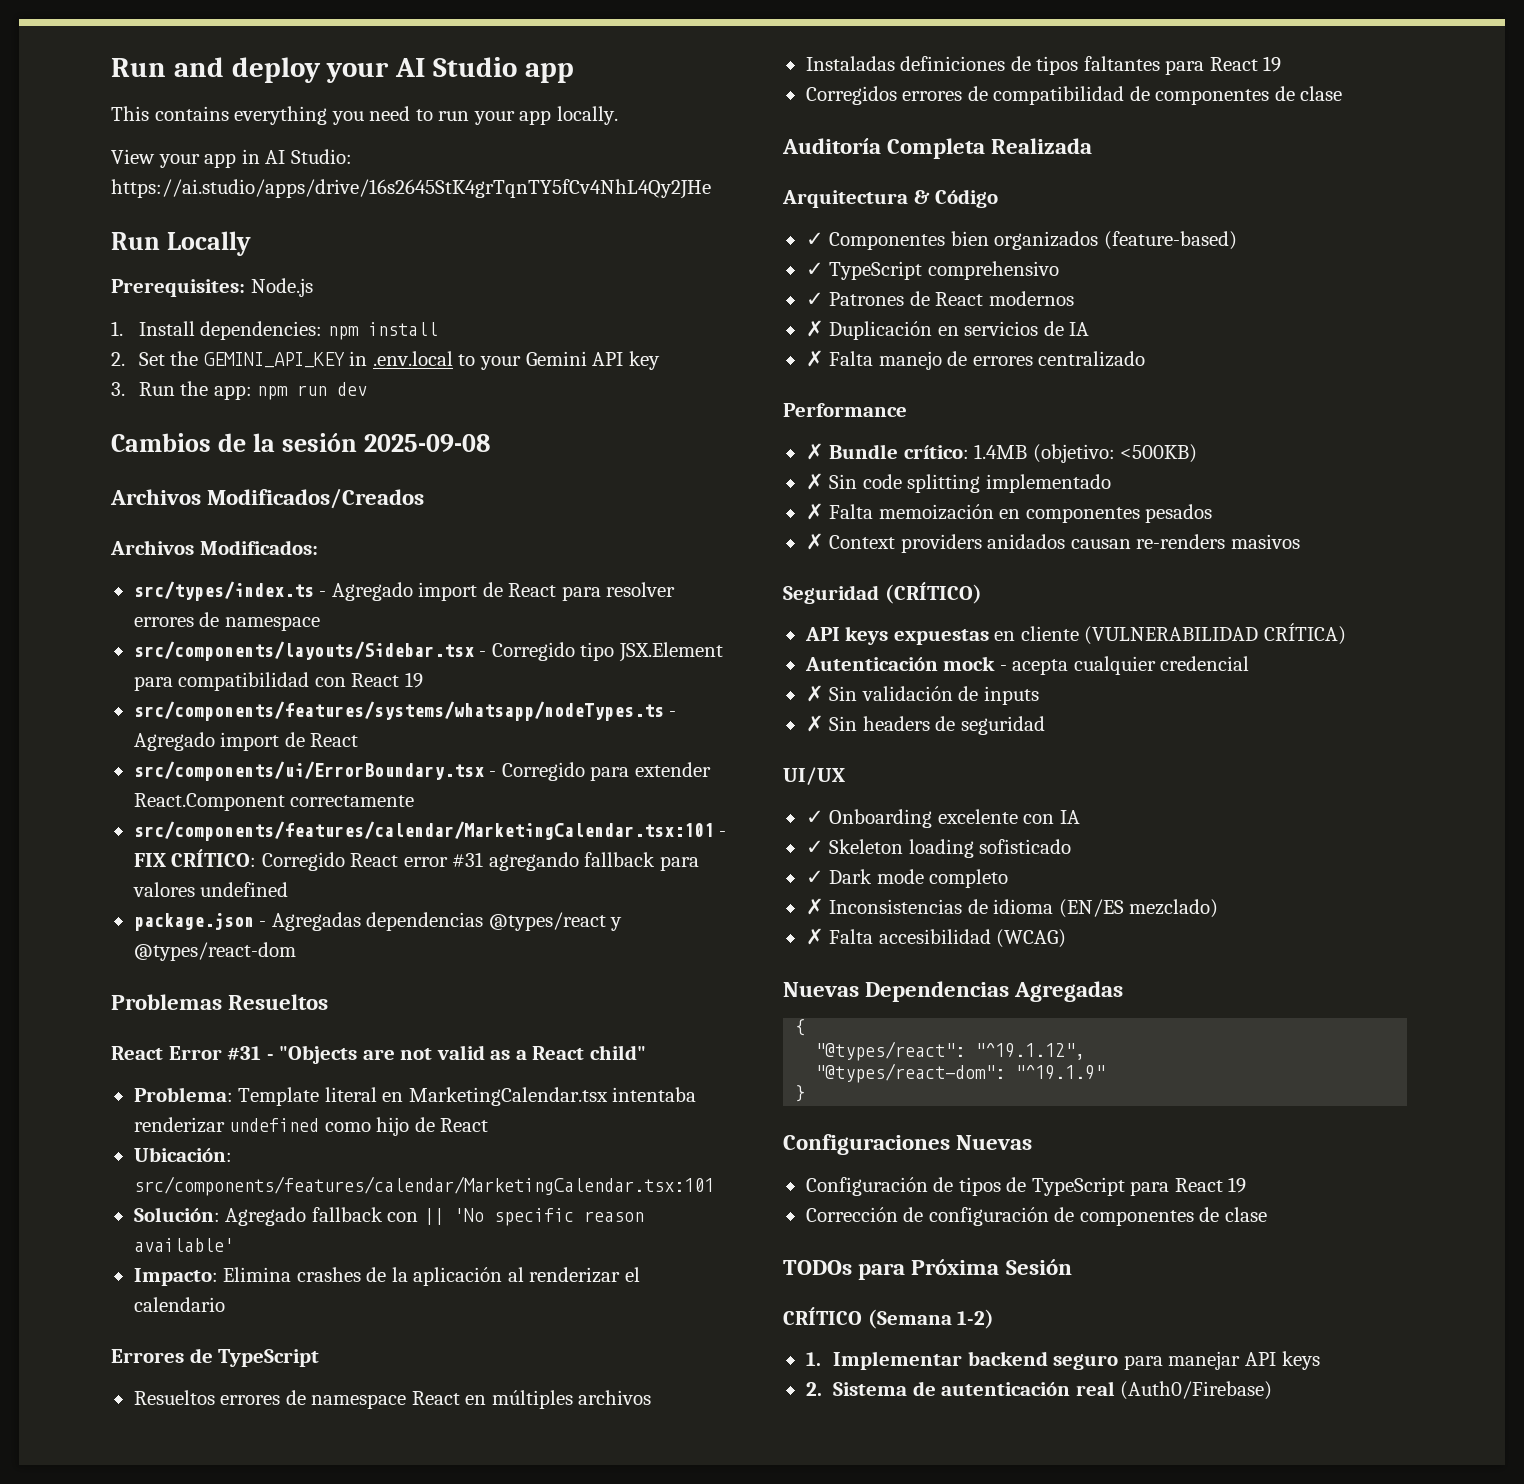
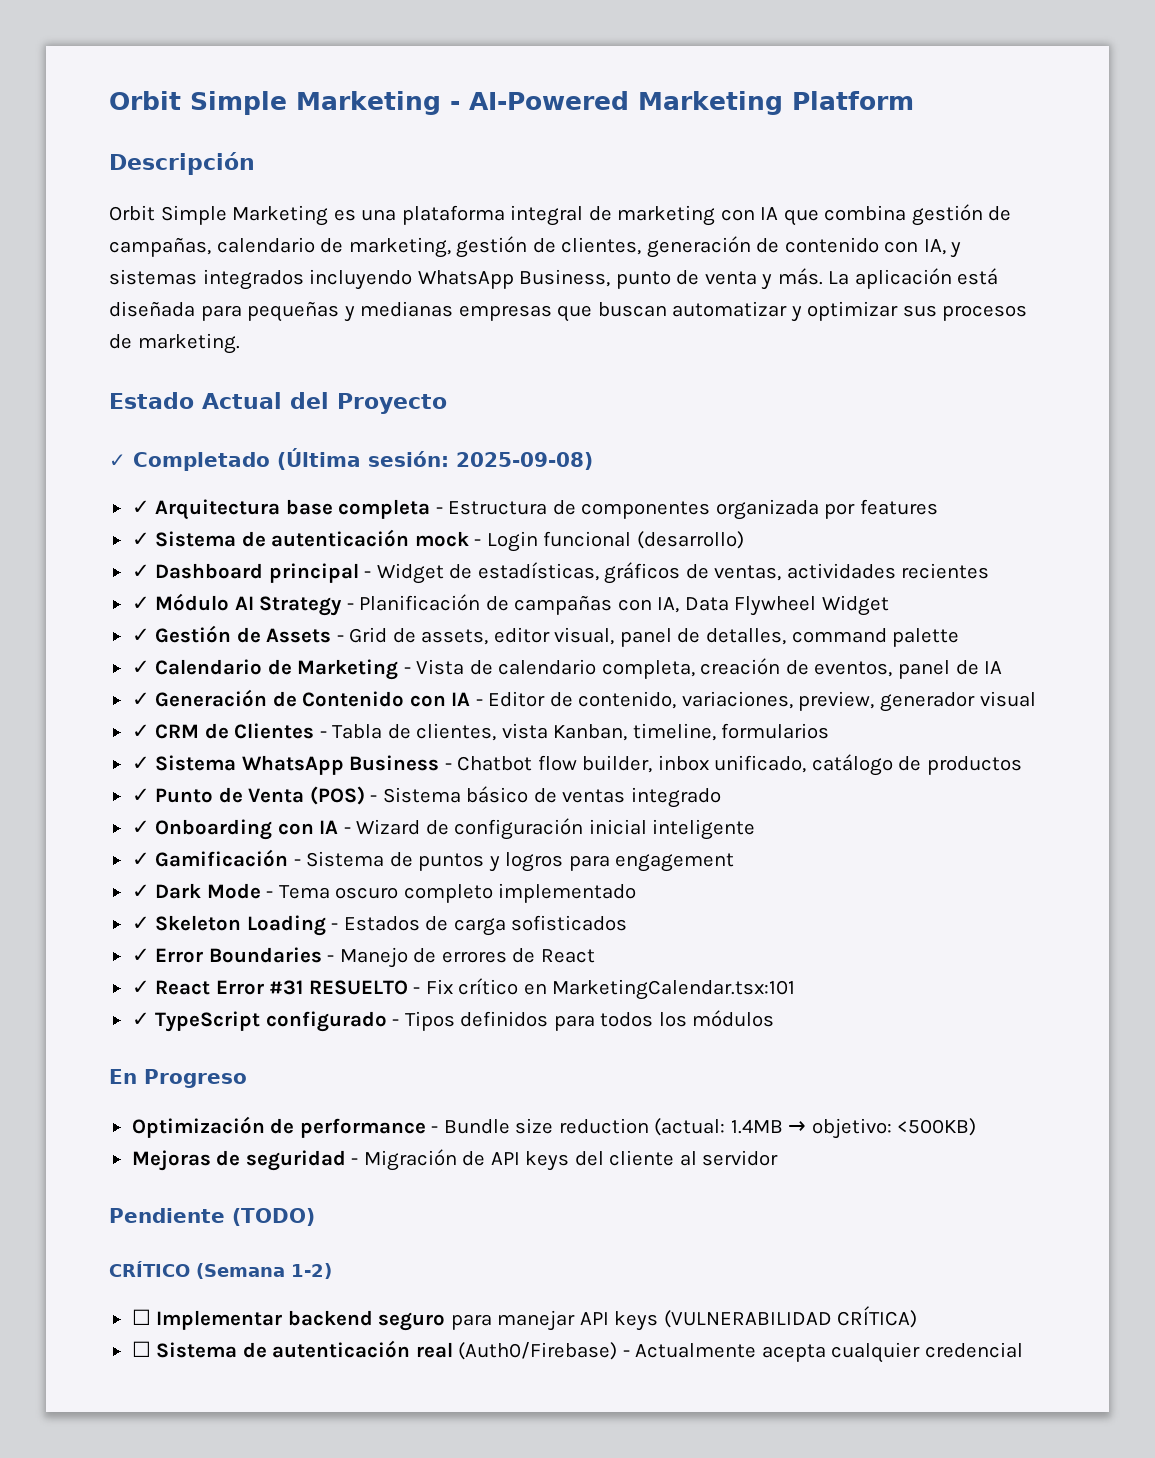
[111,57,574,83] [111,106,618,125] [111,149,352,168] [111,179,711,199] [111,231,251,256] [111,278,313,297] [111,321,438,340] [111,351,660,370] [111,381,368,400] [111,433,490,452] [110,488,425,509] [110,540,318,555] [133,581,676,601] [133,612,320,631] [133,641,723,662] [133,672,423,691] [133,701,677,721] [133,732,359,751] [133,761,711,781] [133,793,415,811] [133,821,727,841] [133,849,699,871] [132,882,289,897] [133,912,623,931] [133,942,296,961] [111,994,329,1010] [111,1045,646,1064] [133,1087,697,1106] [133,1117,489,1136] [133,1147,232,1162] [133,1176,714,1196] [133,1207,644,1226] [133,1238,234,1252] [133,1267,640,1286] [133,1297,225,1312] [111,1348,320,1367] [133,1390,652,1409] [805,56,1282,75] [805,86,1343,105] [782,138,1093,159] [782,189,999,208] [805,231,1237,250] [805,261,1059,280] [805,291,1074,306] [805,320,1090,340] [805,350,1146,370] [783,403,907,417] [805,443,1198,463] [805,473,1111,493] [805,503,1213,523] [805,533,1300,553] [783,582,982,604] [804,623,1346,645] [804,656,1250,675] [805,685,1039,705] [805,715,1045,735] [783,767,845,785] [805,809,1080,828] [805,839,1072,858] [805,869,1009,888] [805,898,1219,918] [805,928,1067,948] [783,981,1124,1002] [795,1019,806,1036] [815,1041,1086,1061] [815,1063,1106,1083] [795,1085,806,1102] [783,1134,1033,1155] [805,1177,1247,1196] [805,1207,1267,1226] [783,1259,1072,1280] Run and deploy your AI Studio app // This contains everything you need to run your app locally. // View your app in AI Studio: https://ai.studio/apps/drive/16s2645StK4grTqnTY5fCv4NhL4Qy2JHe // Run Locally // Prerequisites: Node.js // 1. Install dependencies: npm install // 2. Set the GEMINI_API_KEY in .env.local to your Gemini API key // 3. Run the app: npm run dev // Cambios de la sesión 2025-09-08 // Archivos Modificados/Creados // Archivos Modificados: // src/types/index.ts - Agregado import de React para resolver errores de namespace // src/components/layouts/Sidebar.tsx - Corregido tipo JSX.Element para compatibilidad con React 19 // src/components/features/systems/whatsapp/nodeTypes.ts - Agregado import de React // src/components/ui/ErrorBoundary.tsx - Corregido para extender React.Component correctamente // src/components/features/calendar/MarketingCalendar.tsx:101 - FIX CRÍTICO: Corregido React error #31 agregando fallback para valores undefined // package.json - Agregadas dependencias @types/react y @types/react-dom // Problemas Resueltos // React Error #31 - "Objects are not valid as a React child" // Problema: Template literal en MarketingCalendar.tsx intentaba renderizar undefined como hijo de React // Ubicación: src/components/features/calendar/MarketingCalendar.tsx:101 // Solución: Agregado fallback con || 'No specific reason available' // Impacto: Elimina crashes de la aplicación al renderizar el calendario // Errores de TypeScript // Resueltos errores de namespace React en múltiples archivos // Instaladas definiciones de tipos faltantes para React 19 // Corregidos errores de compatibilidad de componentes de clase // Auditoría Completa Realizada // Arquitectura & Código // ✓ Componentes bien organizados (feature-based) // ✓ TypeScript comprehensivo // ✓ Patrones de React modernos // ✗ Duplicación en servicios de IA // ✗ Falta manejo de errores centralizado // Performance // ✗ Bundle crítico: 1.4MB (objetivo: <500KB) // ✗ Sin code splitting implementado // ✗ Falta memoización en componentes pesados // ✗ Context providers anidados causan re-renders masivos // Seguridad (CRÍTICO) // API keys expuestas en cliente (VULNERABILIDAD CRÍTICA) // Autenticación mock - acepta cualquier credencial // ✗ Sin validación de inputs // ✗ Sin headers de seguridad // UI/UX // ✓ Onboarding excelente con IA // ✓ Skeleton loading sofisticado // ✓ Dark mode completo // ✗ Inconsistencias de idioma (EN/ES mezclado) // ✗ Falta accesibilidad (WCAG) // Nuevas Dependencias Agregadas // { // "@types/react": "^19.1.12", // "@types/react-dom": "^19.1.9" // } // Configuraciones Nuevas // Configuración de tipos de TypeScript para React 19 // Corrección de configuración de componentes de clase // TODOs para Próxima Sesión -> [109,91,914,115] [109,152,255,175] [109,204,1012,226] [109,236,962,258] [109,268,999,290] [109,301,1028,322] [109,333,240,354] [109,392,447,414] [109,448,593,471] [131,499,938,520] [131,529,744,552] [131,562,990,584] [131,593,889,616] [131,625,960,647] [131,658,1003,680] [131,689,1036,712] [131,723,830,741] [131,754,1022,776] [131,786,721,808] [131,818,756,840] [131,849,735,872] [131,883,637,903] [131,915,628,936] [131,947,595,968] [131,978,796,1000] [131,1010,775,1032] [109,1069,247,1088] [131,1116,977,1139] [131,1149,779,1171] [109,1208,315,1226] Orbit Simple Marketing - AI-Powered Marketing Platform // Descripción // Orbit Simple Marketing es una plataforma integral de marketing con IA que combina gestión de campañas, calendario de marketing, gestión de clientes, generación de contenido con IA, y sistemas integrados incluyendo WhatsApp Business, punto de venta y más. La aplicación está diseñada para pequeñas y medianas empresas que buscan automatizar y optimizar sus procesos de marketing. // Estado Actual del Proyecto // ✓ Completado (Última sesión: 2025-09-08) // ✓ Arquitectura base completa - Estructura de componentes organizada por features // ✓ Sistema de autenticación mock - Login funcional (desarrollo) // ✓ Dashboard principal - Widget de estadísticas, gráficos de ventas, actividades recientes // ✓ Módulo AI Strategy - Planificación de campañas con IA, Data Flywheel Widget // ✓ Gestión de Assets - Grid de assets, editor visual, panel de detalles, command palette // ✓ Calendario de Marketing - Vista de calendario completa, creación de eventos, panel de IA // ✓ Generación de Contenido con IA - Editor de contenido, variaciones, preview, generador visual // ✓ CRM de Clientes - Tabla de clientes, vista Kanban, timeline, formularios // ✓ Sistema WhatsApp Business - Chatbot flow builder, inbox unificado, catálogo de productos // ✓ Punto de Venta (POS) - Sistema básico de ventas integrado // ✓ Onboarding con IA - Wizard de configuración inicial inteligente // ✓ Gamificación - Sistema de puntos y logros para engagement // ✓ Dark Mode - Tema oscuro completo implementado // ✓ Skeleton Loading - Estados de carga sofisticados // ✓ Error Boundaries - Manejo de errores de React // ✓ React Error #31 RESUELTO - Fix crítico en MarketingCalendar.tsx:101 // ✓ TypeScript configurado - Tipos definidos para todos los módulos // En Progreso // Optimización de performance - Bundle size reduction (actual: 1.4MB → objetivo: <500KB) // Mejoras de seguridad - Migración de API keys del cliente al servidor // Pendiente (TODO)
[805,1352,821,1366] 1. -> [131,1309,151,1325] ☐
[805,1382,822,1396] // 2. -> [663,1306,918,1328] [131,1341,151,1357] (VULNERABILIDAD CRÍTICA) // ☐
(1273, 1390) none -> [622,1342,1023,1363] - Actualmente acepta cualquier credencial

